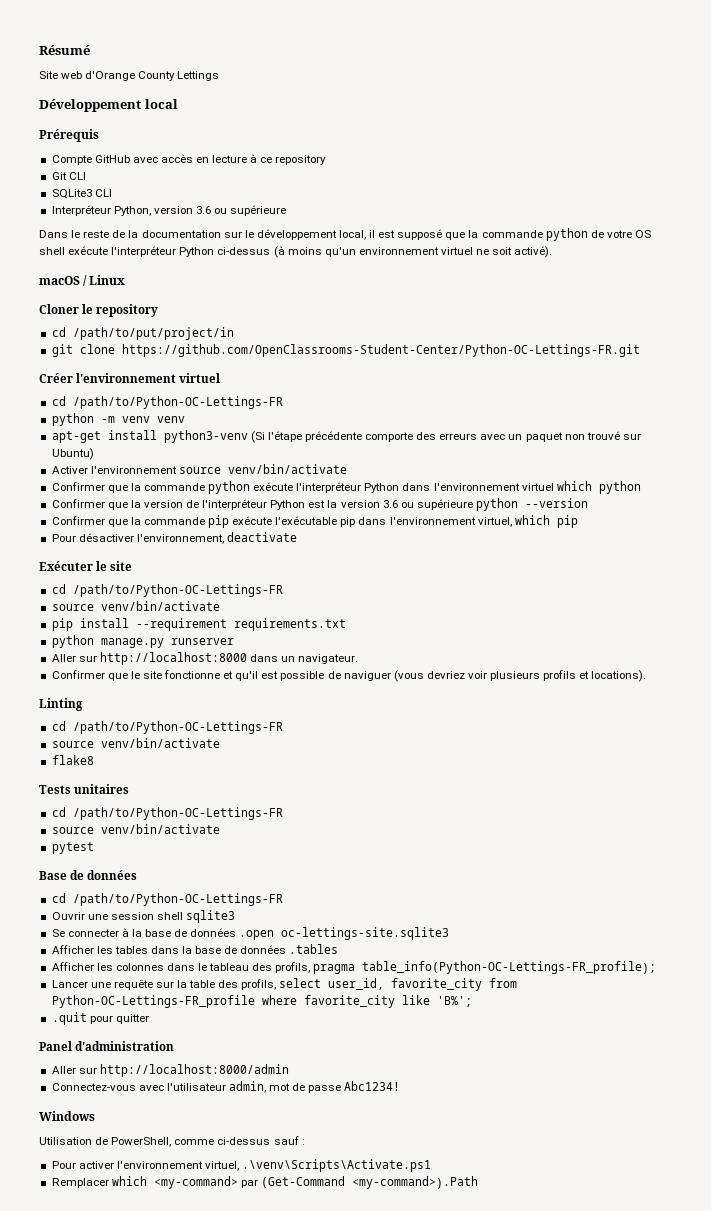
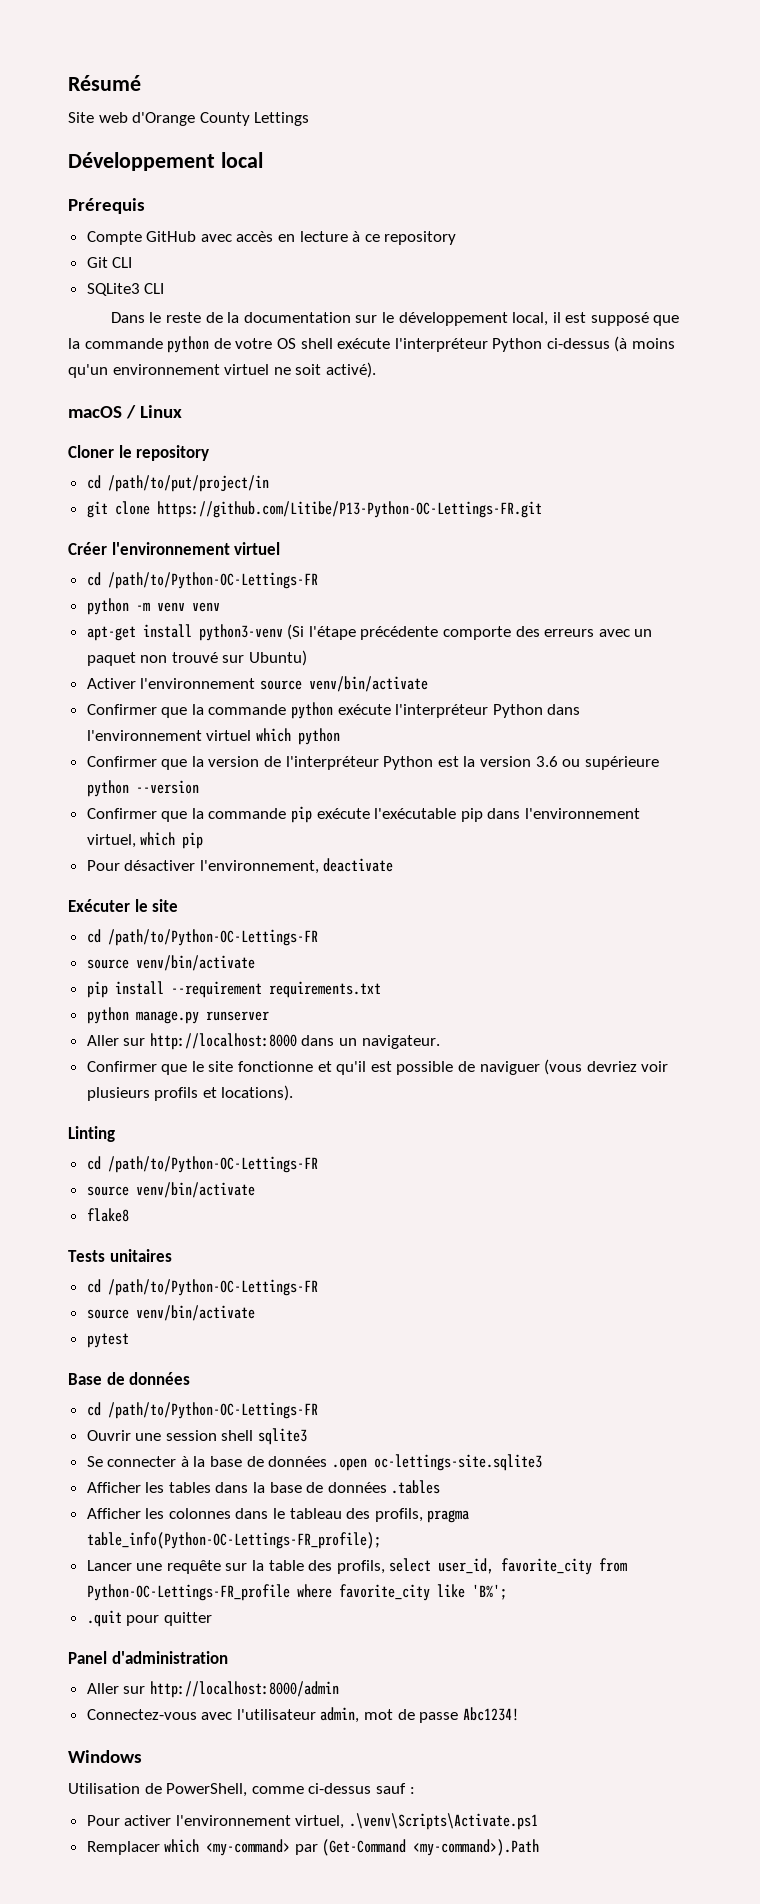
[51,205,287,216] // Interpréteur Python, version 3.6 ou supérieure -> (165, 288) none
[121,344,640,357] https://github.com/OpenClassrooms-Student-Center/Python-OC-Lettings-FR.git -> [156,501,542,518] https://github.com/Litibe/P13-Python-OC-Lettings-FR.git

